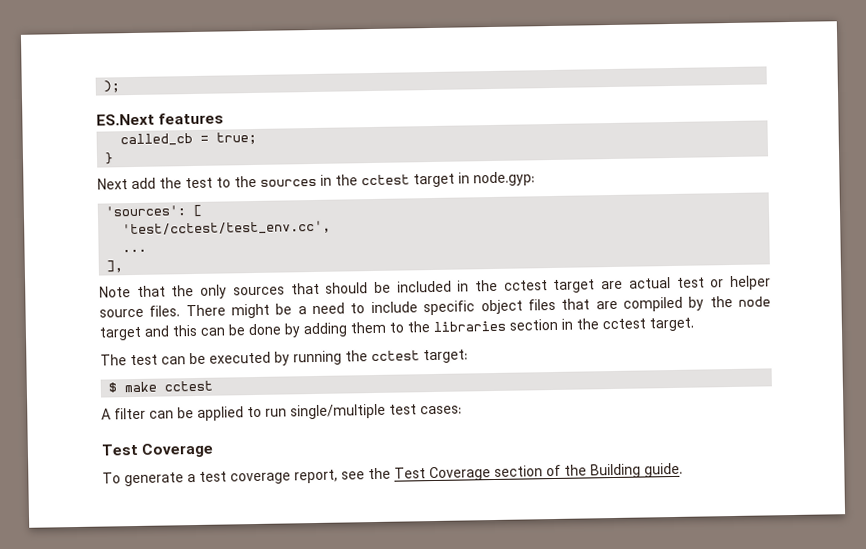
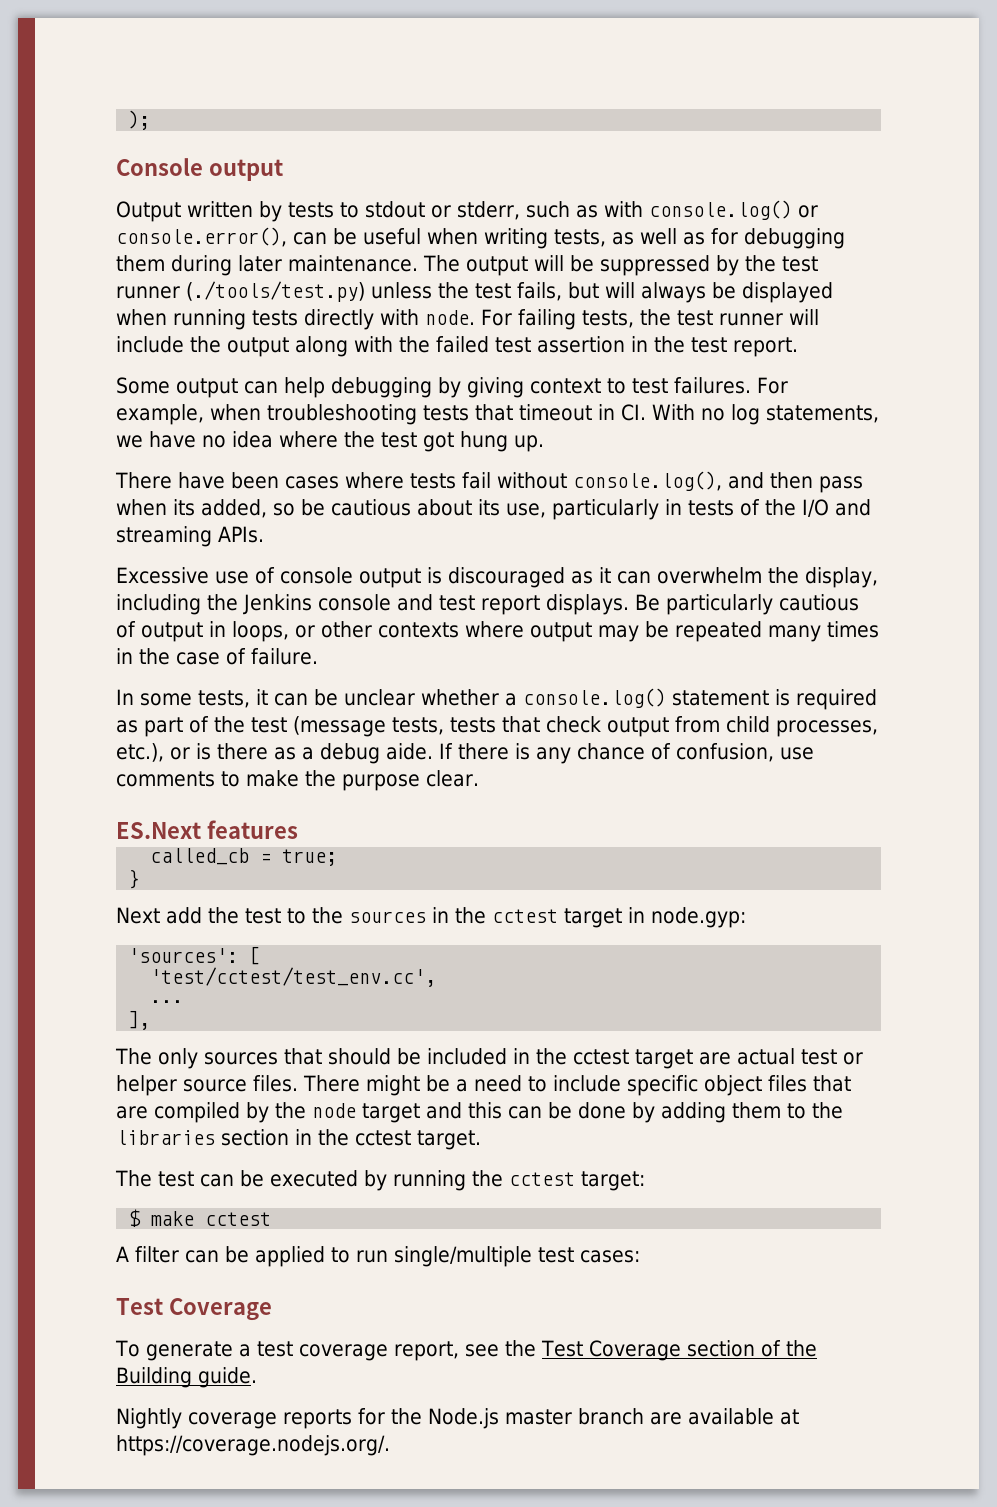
(121, 86) none -> [116,158,283,181] [116,200,818,222] [116,227,845,249] [116,255,818,276] [116,281,833,303] [116,309,819,330] [116,336,798,357] [116,377,788,398] [116,404,879,425] [116,431,544,452] [115,471,863,493] [116,499,871,520] [116,526,264,547] [116,567,878,588] [116,594,859,615] [116,621,879,642] [116,648,318,665] [116,688,877,710] [116,716,878,737] [116,743,814,764] [116,770,479,791] // Console output // Output written by tests to stdout or stderr, such as with console.log() or console.error(), can be useful when writing tests, as well as for debugging them during later maintenance. The output will be suppressed by the test runner (./tools/test.py) unless the test fails, but will always be displayed when running tests directly with node. For failing tests, the test runner will include the output along with the failed test assertion in the test report. // Some output can help debugging by giving context to test failures. For example, when troubleshooting tests that timeout in CI. With no log statements, we have no idea where the test got hung up. // There have been cases where tests fail without console.log(), and then pass when its added, so be cautious about its use, particularly in tests of the I/O and streaming APIs. // Excessive use of console output is discouraged as it can overwhelm the display, including the Jenkins console and test report displays. Be particularly cautious of output in loops, or other contexts where output may be repeated many times in the case of failure. // In some tests, it can be unclear whether a console.log() statement is required as part of the test (message tests, tests that check output from child processes, etc.), or is there as a debug aide. If there is any chance of confusion, use comments to make the purpose clear.
[99,285,195,298] Note that the -> [115,1048,152,1065] The
(683, 470) none -> [116,1408,799,1429] [116,1435,390,1456] // Nightly coverage reports for the Node.js master branch are available at https://coverage.nodejs.org/.

